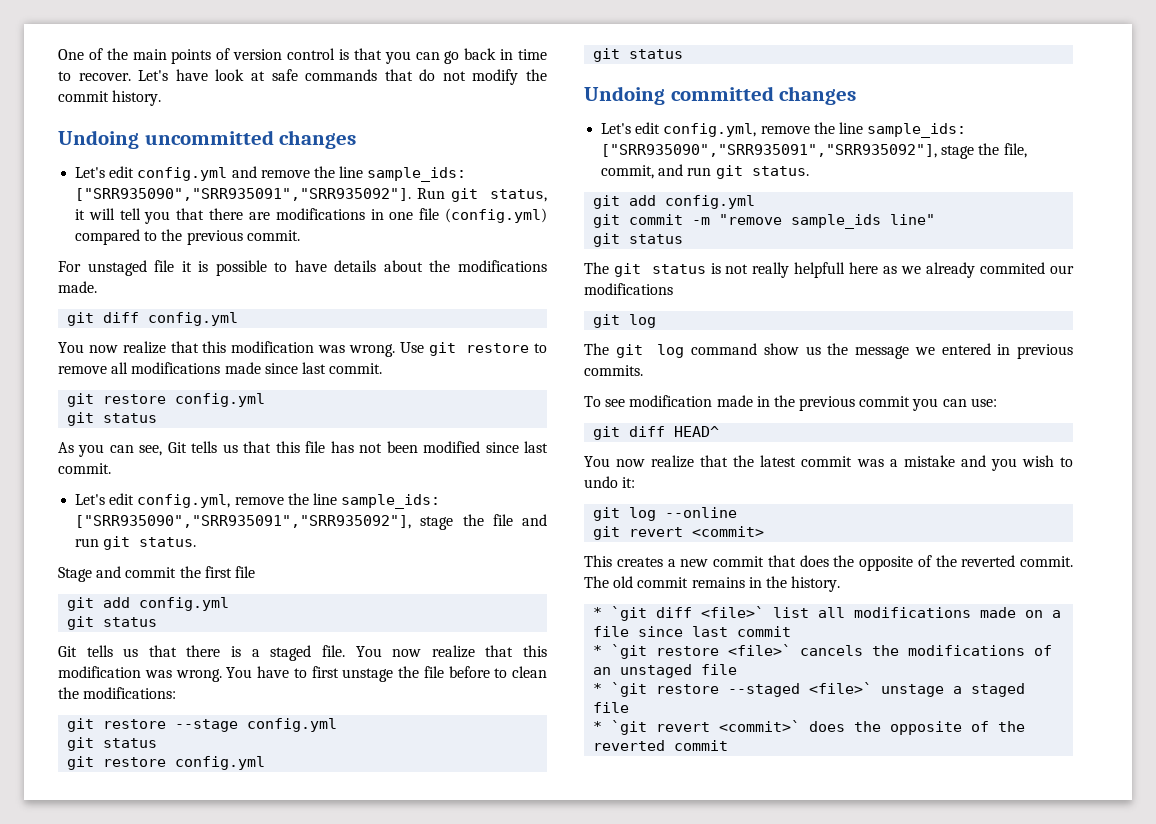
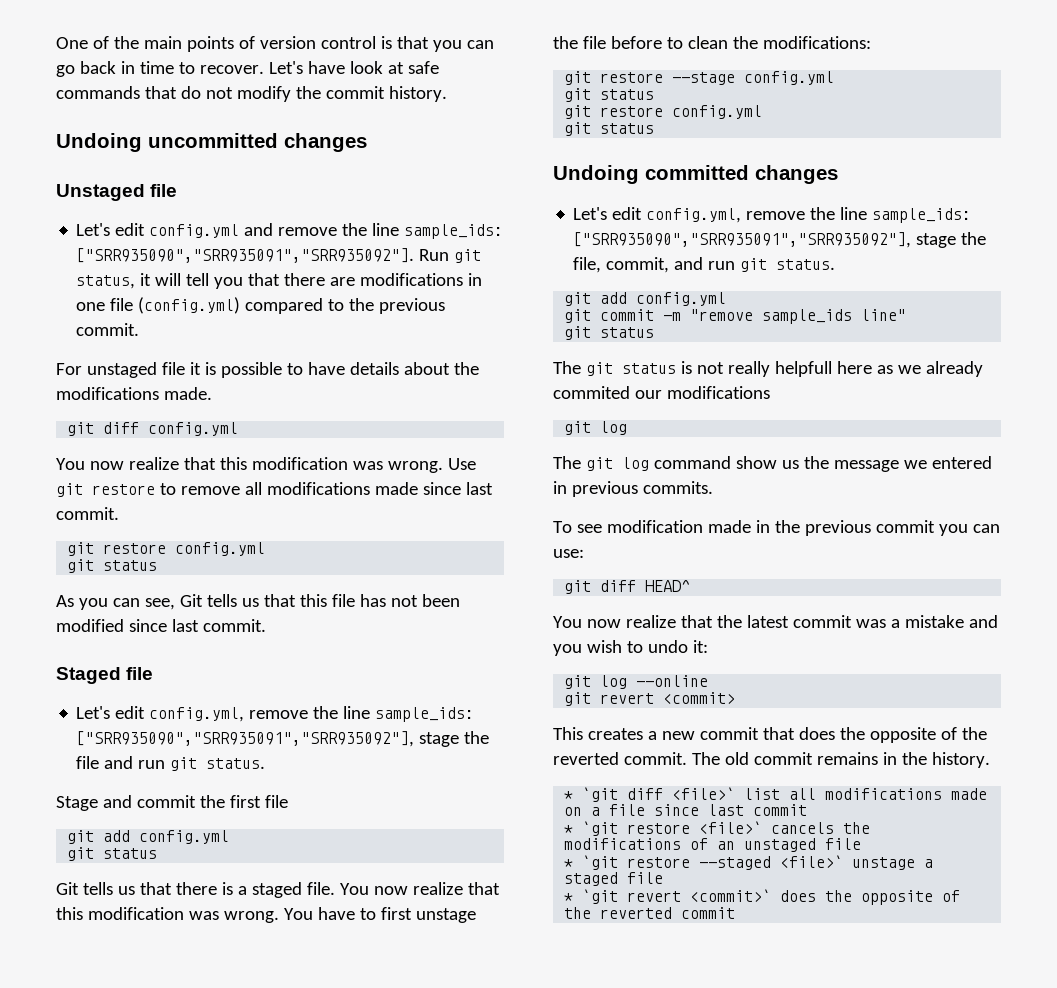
(357, 139) none -> [56,184,178,201] // Unstaged file
(111, 468) none -> [56,667,154,684] // Staged file

